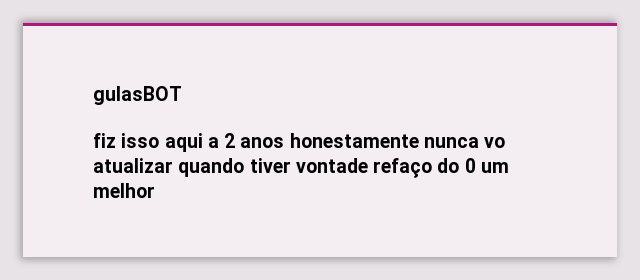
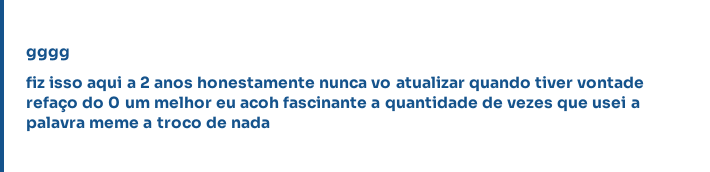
[93,86,182,105] gulasBOT -> [26,48,70,61] gggg
(155, 190) none -> [215,96,640,112] [26,116,270,132] eu acoh fascinante a quantidade de vezes que usei a palavra meme a troco de nada

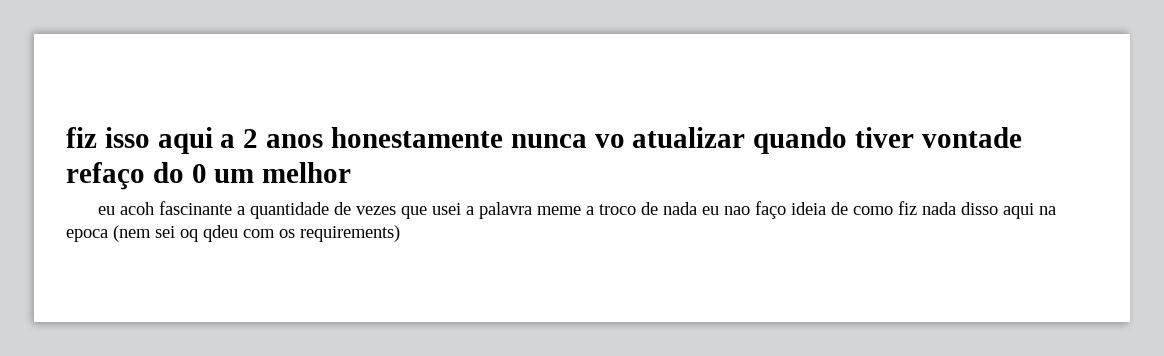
[26,48,70,61] gggg // -> (66, 137) none
(212, 102) none -> (352, 172) //
(270, 122) none -> [702,201,1057,219] [66,225,400,242] eu nao faço ideia de como fiz nada disso aqui na epoca (nem sei oq qdeu com os requirements)

